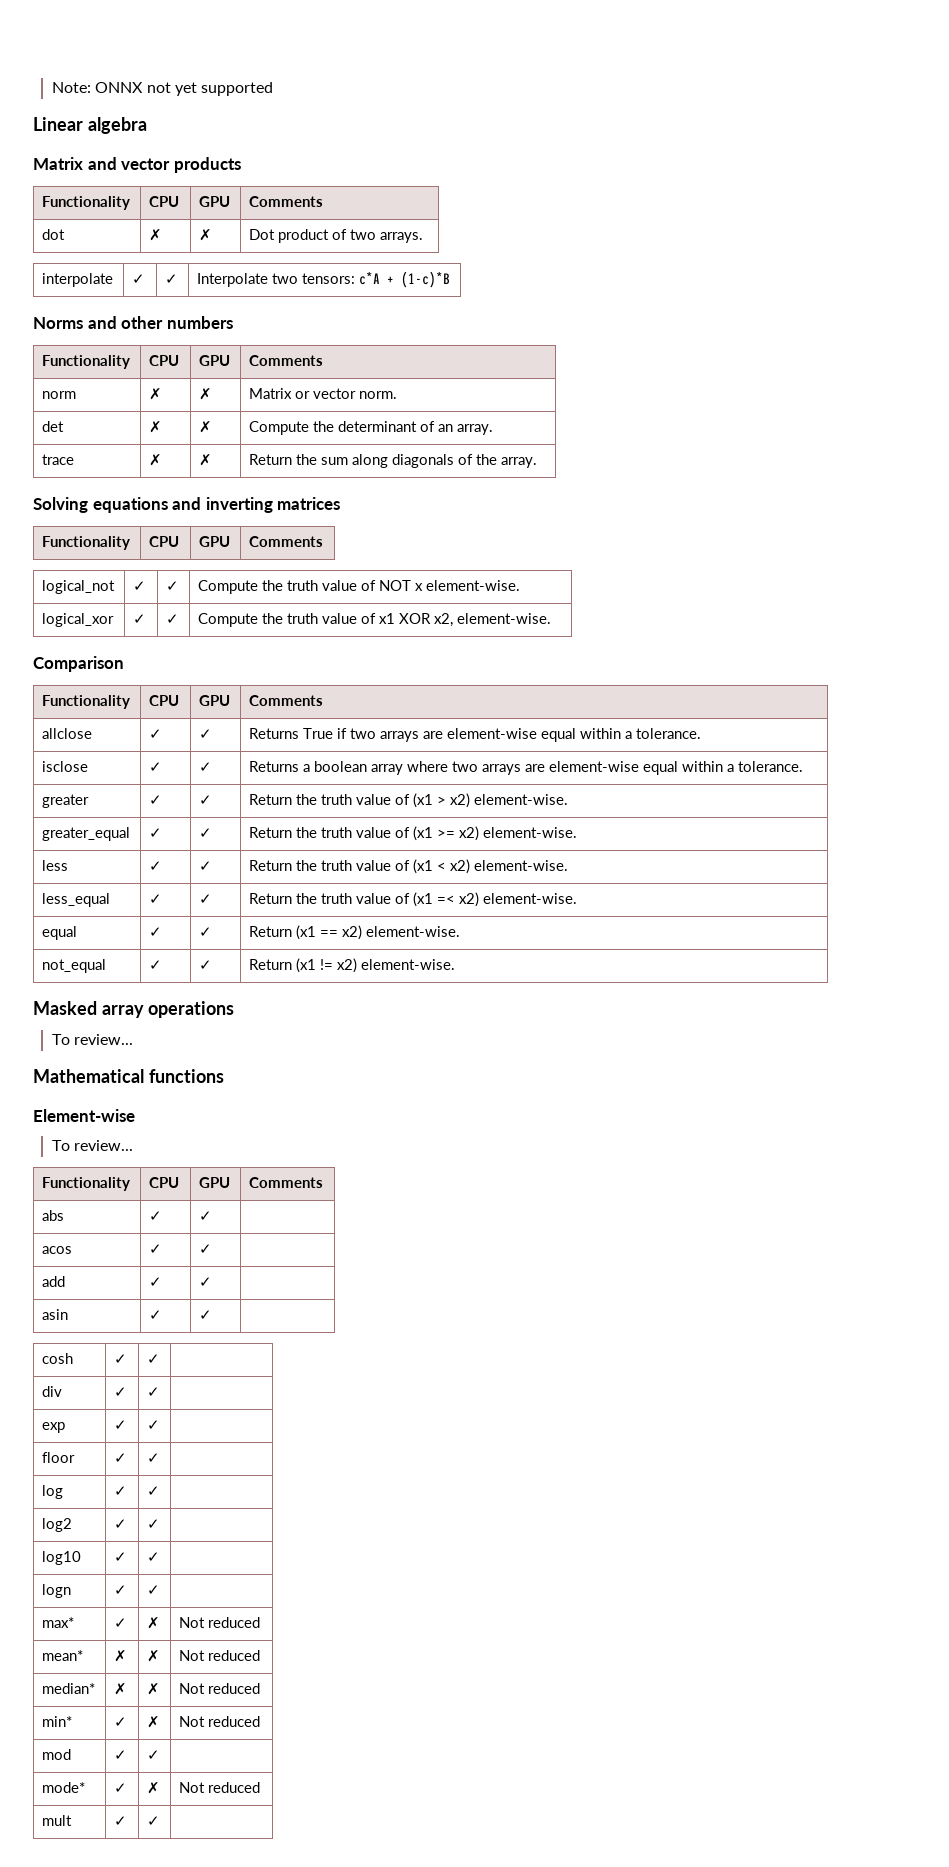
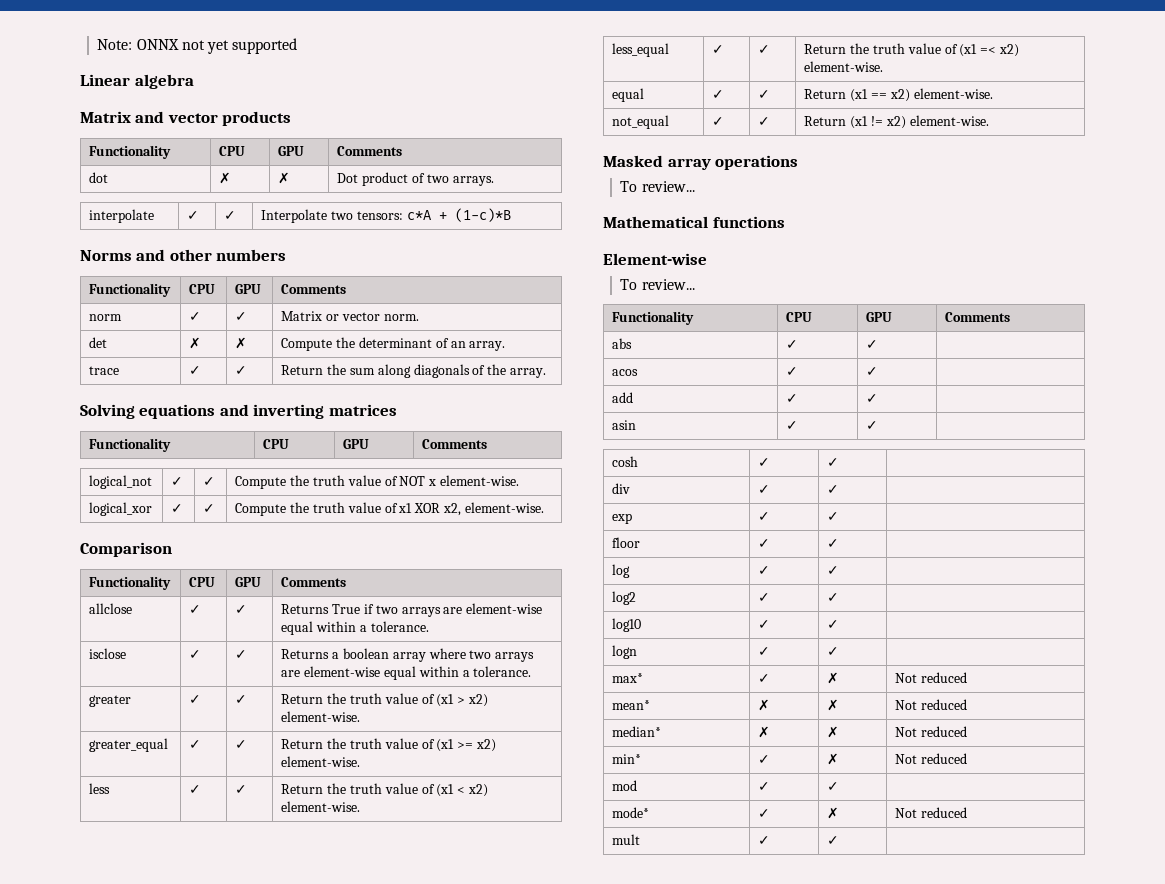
[149,388,163,400] [199,388,213,400] ✗ | ✗ -> [189,312,202,321] [235,312,248,321] ✓ | ✓
[149,454,163,466] [199,454,213,466] ✗ | ✗ -> [189,366,202,375] [235,366,248,375] ✓ | ✓

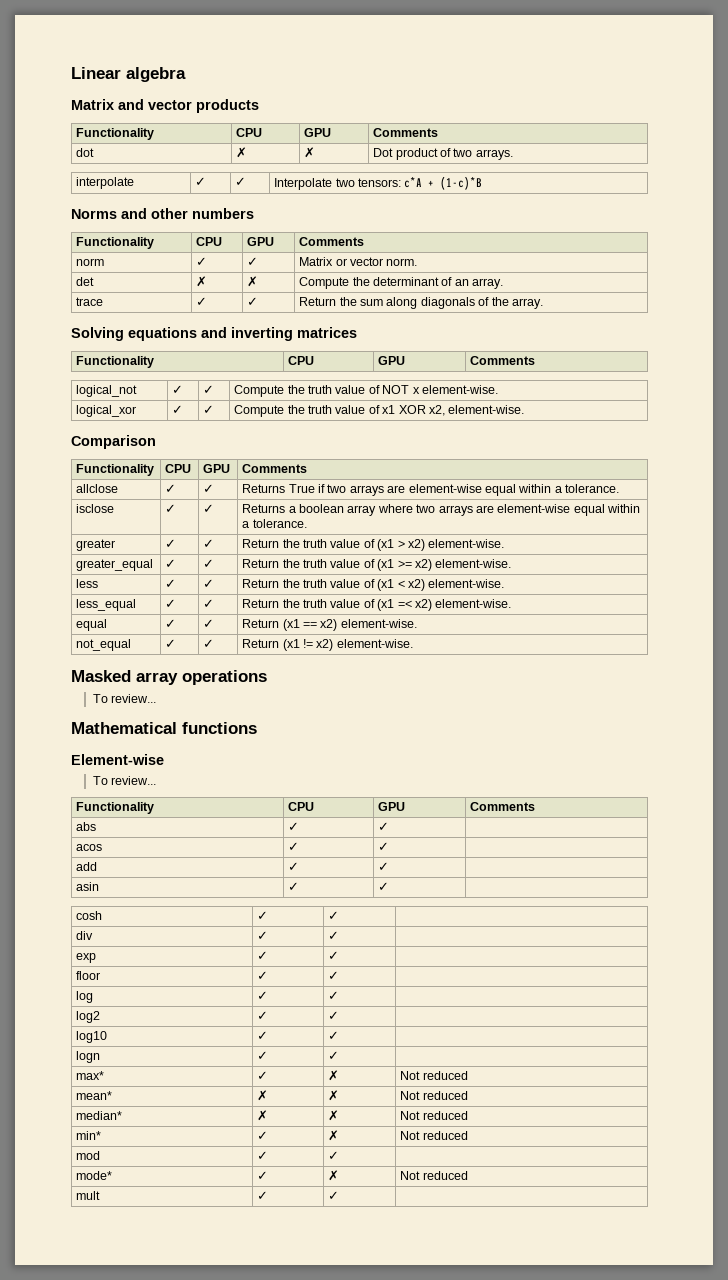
[97,38,298,54] Note: ONNX not yet supported // -> (71, 73) none

